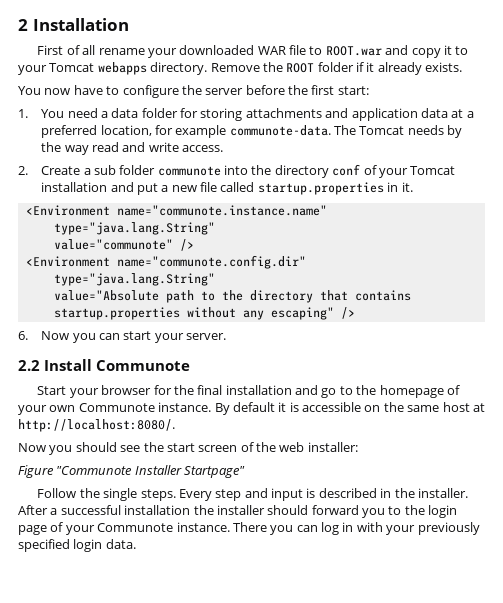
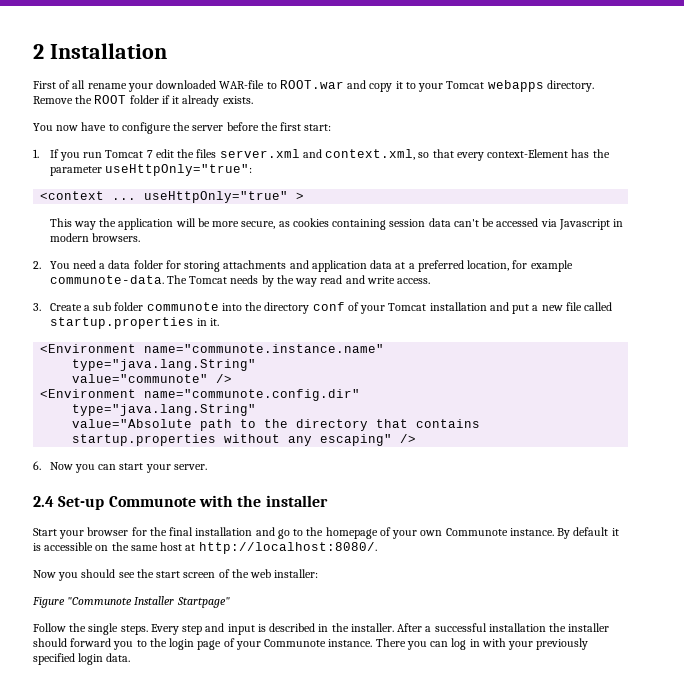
[257,45,307,55] WAR file -> [219,80,265,89] WAR-file
(28, 113) none -> [49,149,610,161] [49,164,252,176] [40,191,305,203] [49,218,623,230] [49,233,140,242] [33,261,41,269] If you run Tomcat 7 edit the files server.xml and context.xml, so that every context-Element has the parameter useHttpOnly="true": // <context ... useHttpOnly="true" > // This way the application will be more secure, as cookies containing session data can't be accessed via Javascript in modern browsers. // 2.
[18,166,28,175] 2. -> [33,303,41,311] 3.
[18,359,190,371] 2.2 Install Communote -> [33,495,328,510] 2.4 Set-up Communote with the installer

